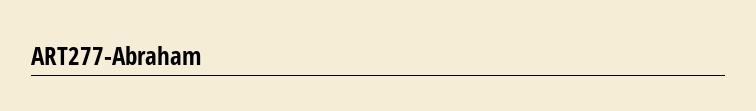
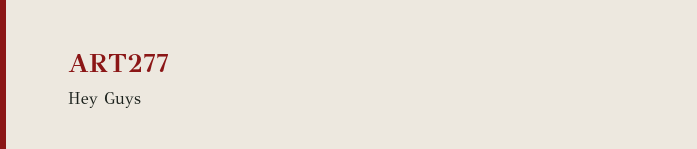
[31,46,201,65] ART277-Abraham -> [68,54,169,72] [68,92,141,108] ART277 // Hey Guys

